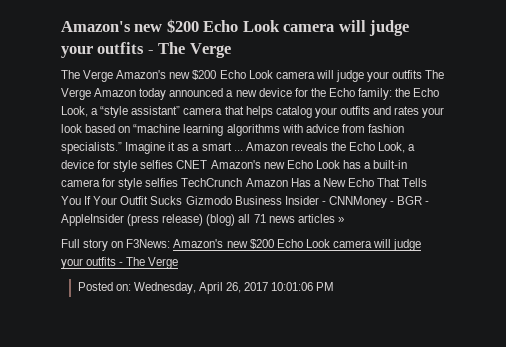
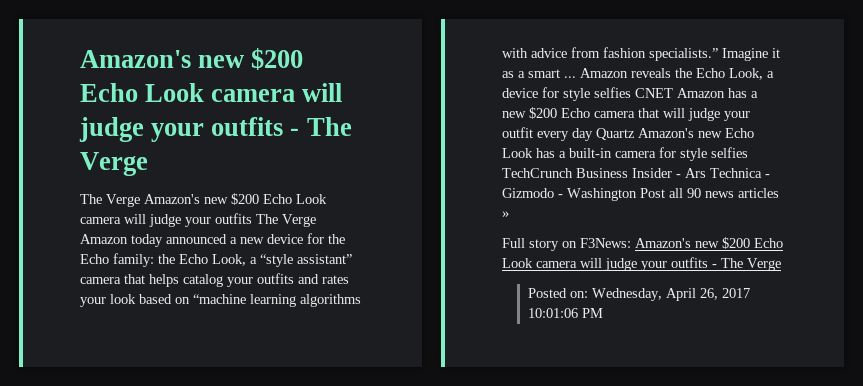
(208, 164) none -> [677,88,758,98] [502,107,750,121] [502,127,635,141] Amazon has a new $200 Echo camera that will judge your outfit every day Quartz
[245,178,428,187] [61,196,430,208] [61,214,266,226] Amazon Has a New Echo That Tells You If Your Outfit Sucks Gizmodo Business Insider - CNNMoney - BGR - AppleInsider (press release) (blog) all 71 -> [576,168,770,178] [502,188,701,201] Business Insider - Ars Technica - Gizmodo - Washington Post all 90

